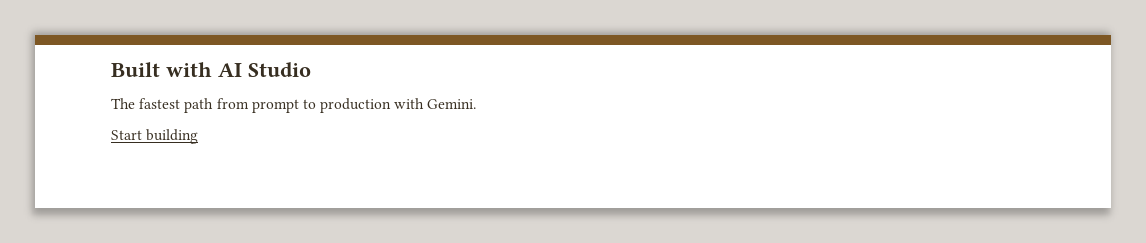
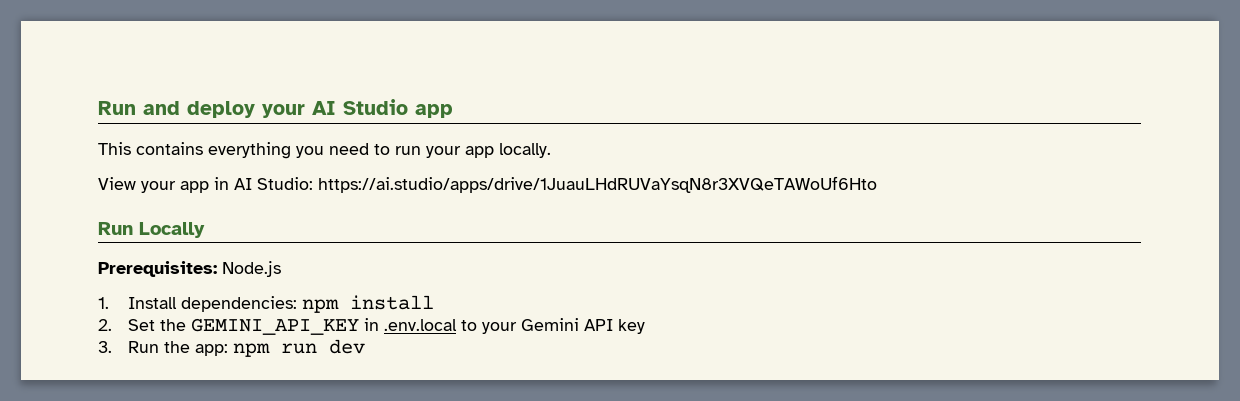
[111,62,311,77] [111,98,477,113] [111,129,199,144] Built with AI Studio // The fastest path from prompt to production with Gemini. // Start building -> [98,99,453,118] [98,142,551,159] [98,176,877,193] [98,222,205,238] [98,261,281,277] [98,295,434,313] [98,318,645,335] [98,339,365,357] Run and deploy your AI Studio app // This contains everything you need to run your app locally. // View your app in AI Studio: https://ai.studio/apps/drive/1JuauLHdRUVaYsqN8r3XVQeTAWoUf6Hto // Run Locally // Prerequisites: Node.js // 1. Install dependencies: npm install // 2. Set the GEMINI_API_KEY in .env.local to your Gemini API key // 3. Run the app: npm run dev

